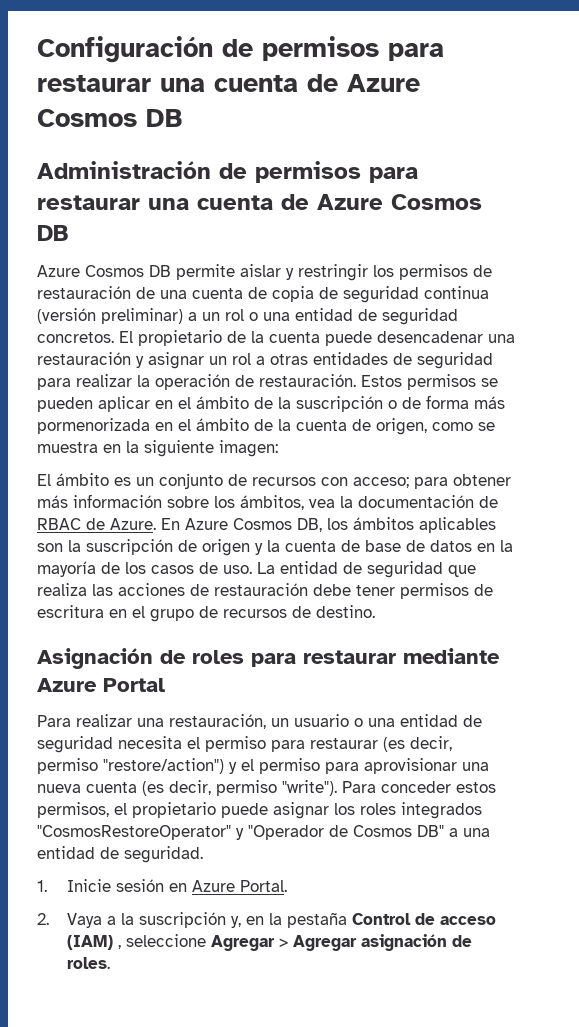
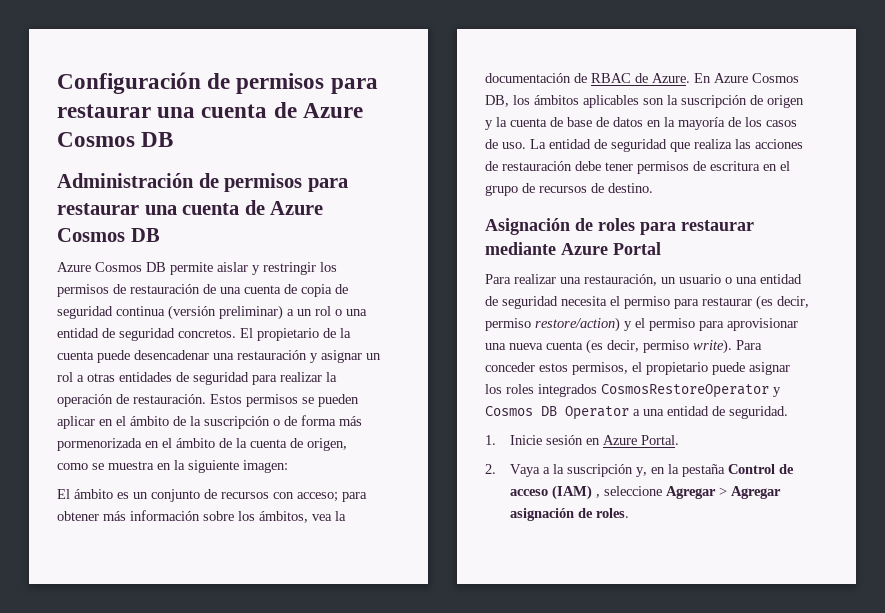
[103,758,224,774] "restore/action") -> [535,317,620,332] restore/action)
[282,780,337,796] "write"). -> [693,339,732,354] write).
[37,825,444,840] "CosmosRestoreOperator" y "Operador de Cosmos DB" -> [601,384,781,398] [485,406,629,420] CosmosRestoreOperator y Cosmos DB Operator

